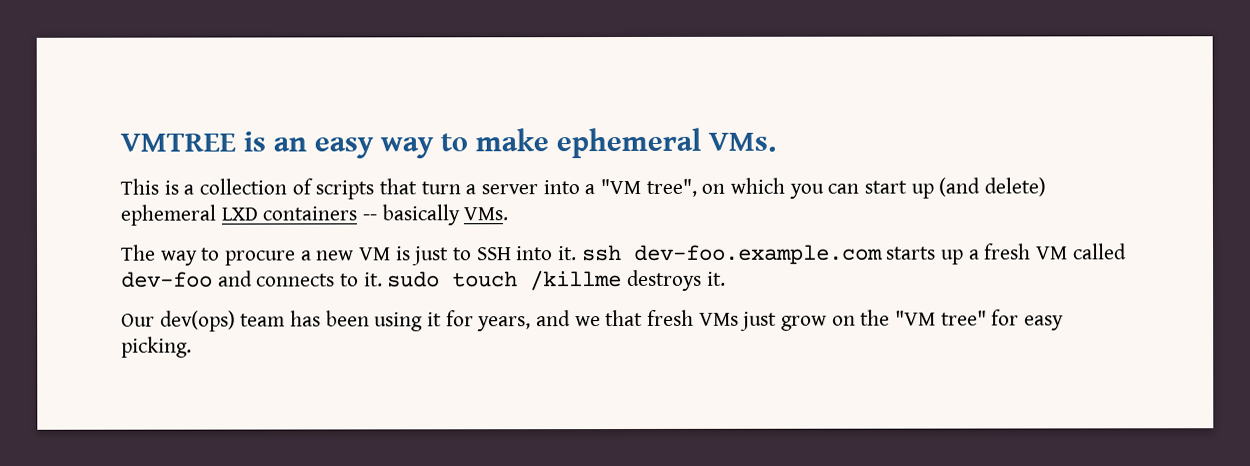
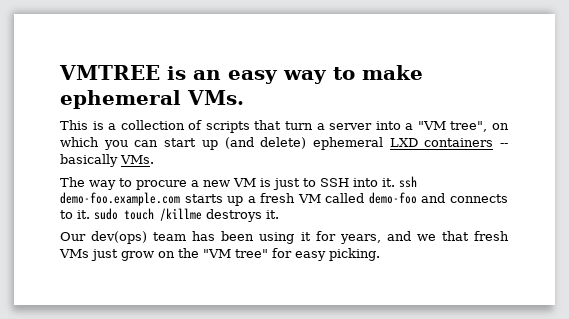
[633,244,883,265] dev-foo.example.com -> [60,192,180,206] demo-foo.example.com
[121,271,213,288] dev-foo -> [368,192,417,204] demo-foo

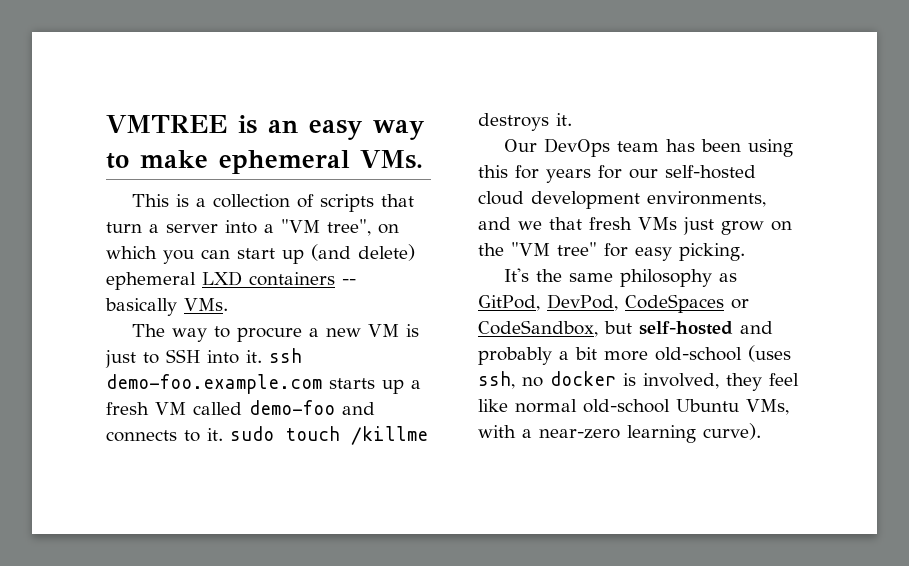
[91,231,148,244] dev(ops) -> [544,138,611,157] DevOps
[300,231,381,244] it for years, -> [478,165,756,183] [478,191,766,209] this for years for our self-hosted cloud development environments,
(380, 254) none -> [504,268,738,287] [478,294,749,313] [478,320,773,337] [478,345,791,365] [478,371,799,391] [478,399,789,415] [478,423,761,443] // It's the same philosophy as GitPod, DevPod, CodeSpaces or CodeSandbox, but self-hosted and probably a bit more old-school (uses ssh, no docker is involved, they feel like normal old-school Ubuntu VMs, with a near-zero learning curve).

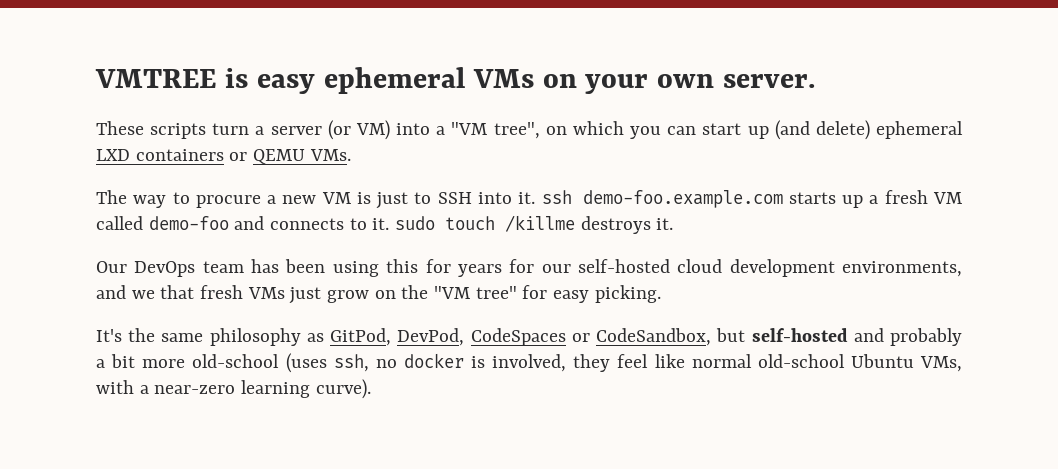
[268,120,425,140] [106,150,423,174] [132,194,415,212] an easy way to make ephemeral VMs. // This is a collection of scripts that -> [256,67,816,94] [96,121,207,139] easy ephemeral VMs on your own server. // These scripts
(218, 228) none -> [327,120,390,140] (or VM)
[342,279,356,285] [105,298,177,316] -- basically -> [229,149,306,164] or QEMU

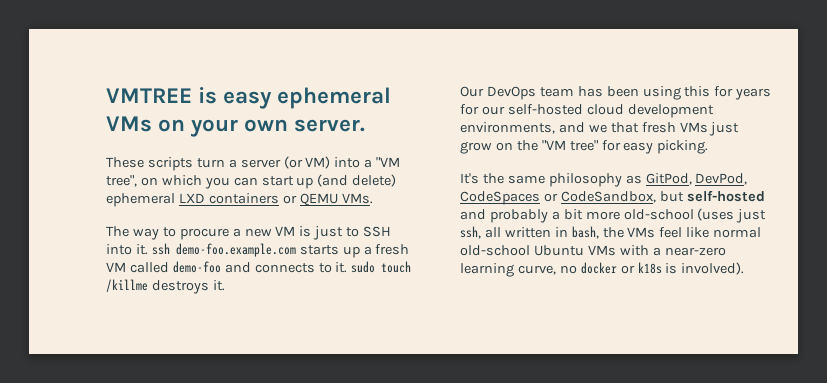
[333,353,611,372] ssh, no docker is involved, they -> [736,209,767,223] [460,226,656,239] just ssh, all written in bash, the VMs
[920,356,962,372] VMs, -> [587,245,616,256] VMs
[315,379,371,399] curve). -> [517,262,745,275] curve, no docker or k18s is involved).

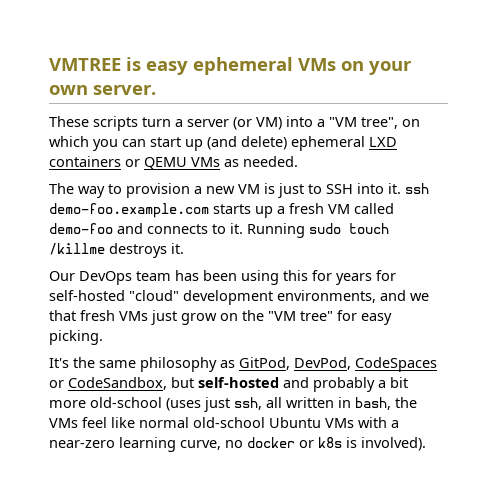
[341,193,373,204] VMs. -> [191,156,298,167] VMs as needed.
[179,228,229,240] procure -> [126,183,190,198] provision
(348, 267) none -> [247,223,305,238] Running
[481,104,624,115] our self-hosted cloud -> [49,290,179,301] self-hosted "cloud"
[637,262,662,274] k18s -> [318,437,342,448] k8s

